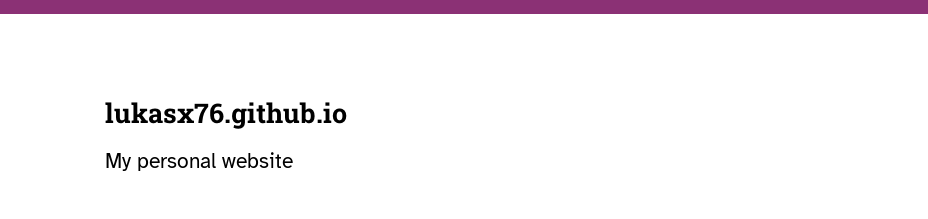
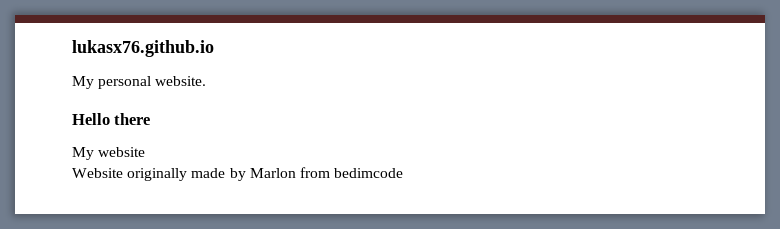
[222,152,293,168] website -> [155,76,207,86] [72,113,151,125] [72,147,146,160] [72,167,404,181] website. // Hello there // My website // Website originally made by Marlon from bedimcode

